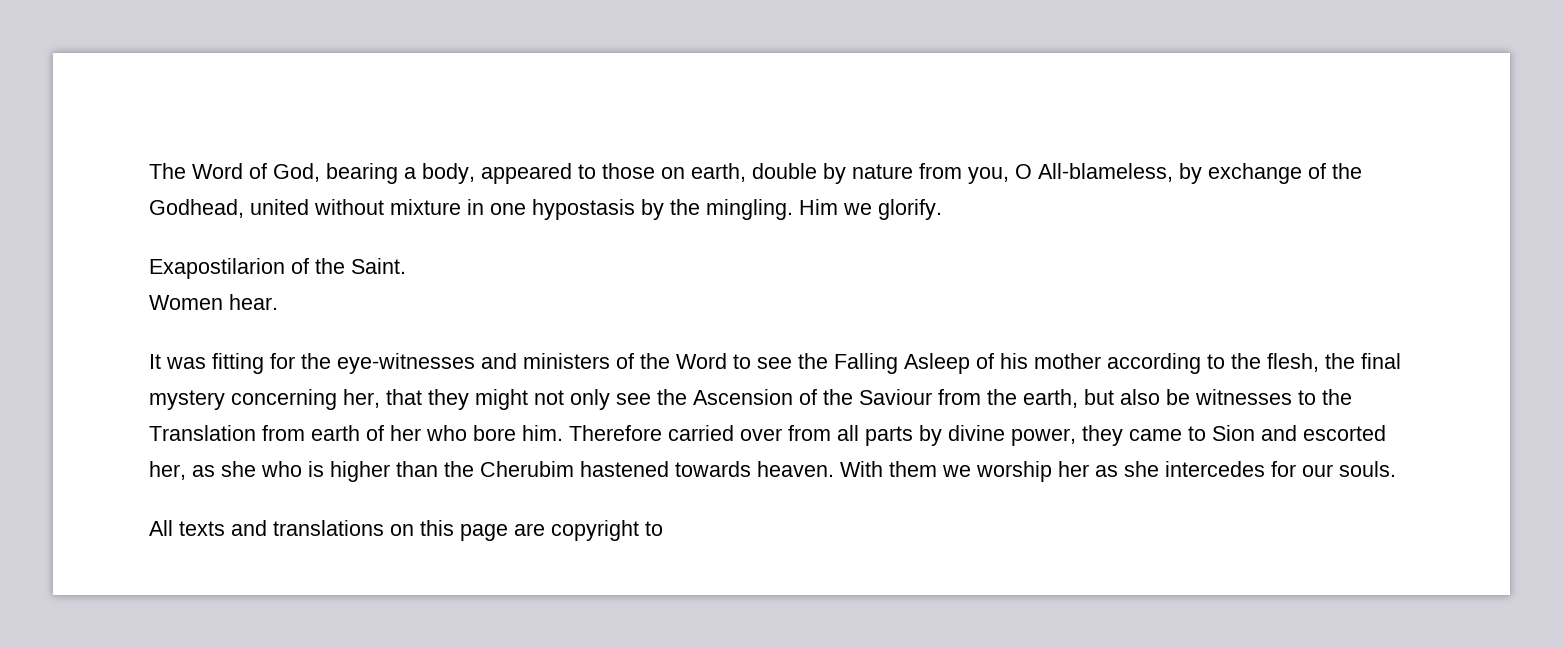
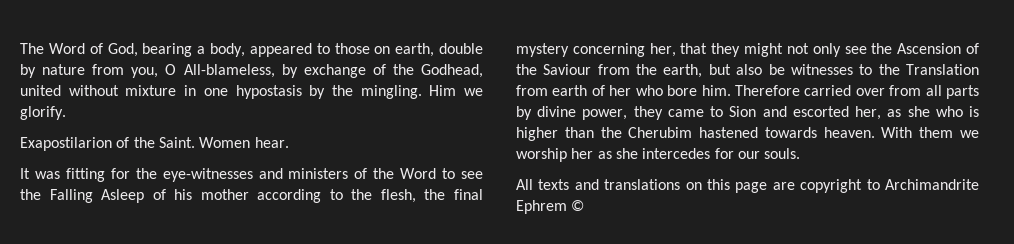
(406, 266) // -> (195, 142) none
(663, 528) none -> [885,179,979,190] [516,200,585,214] Archimandrite Ephrem ©

